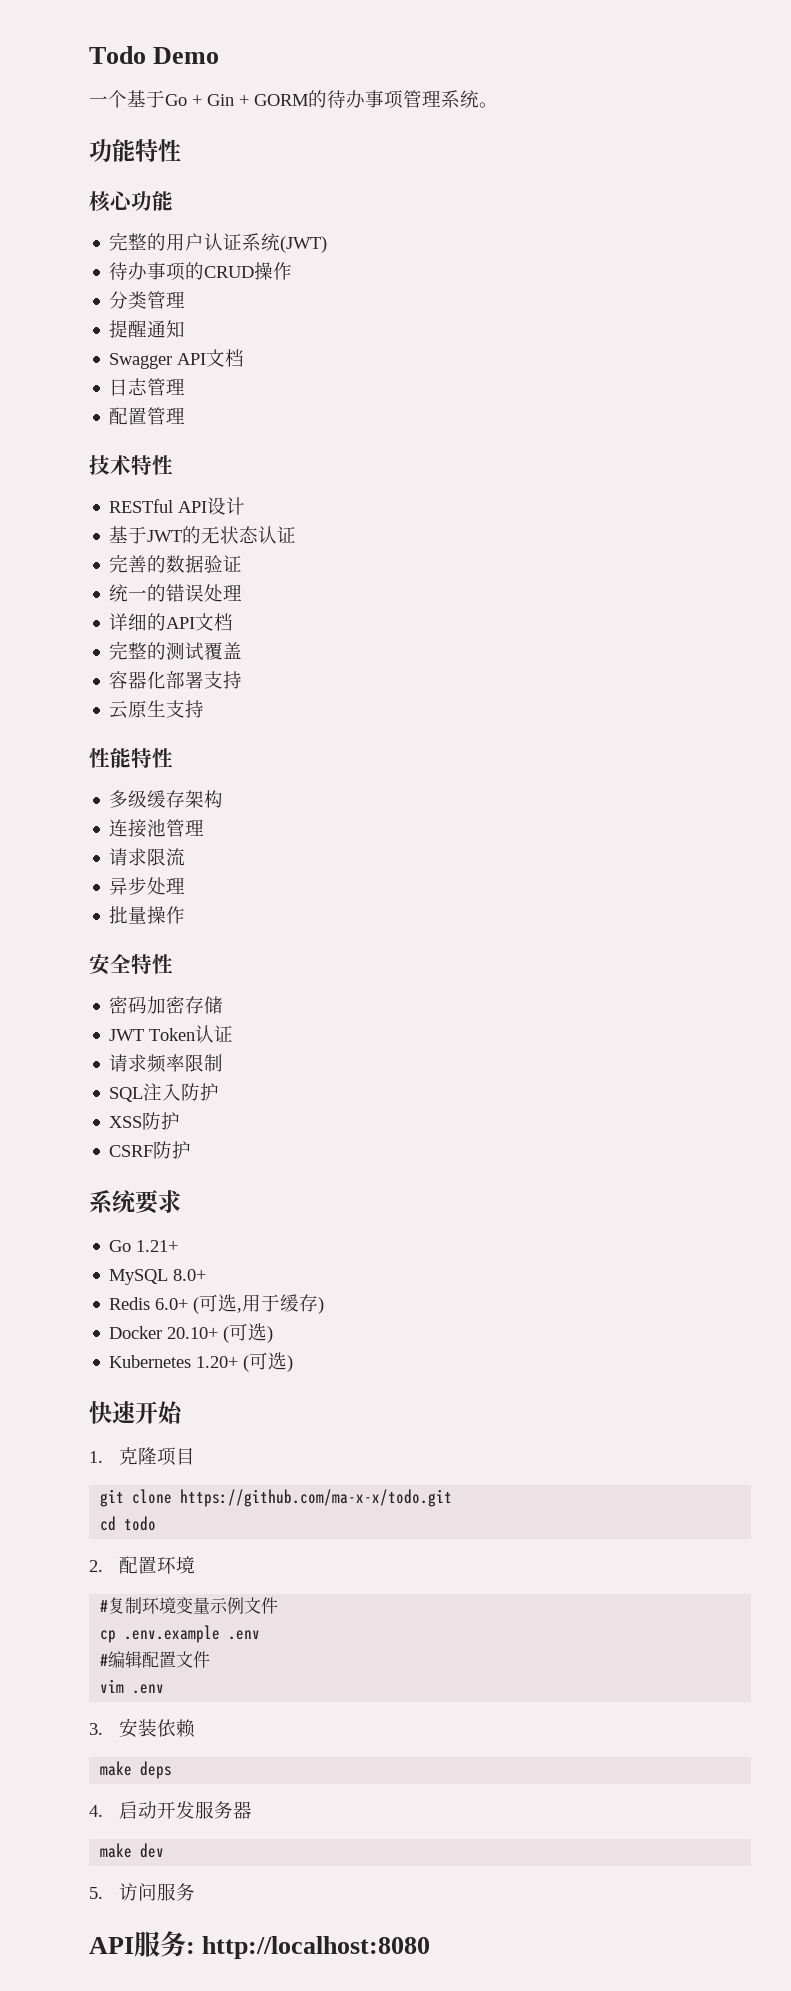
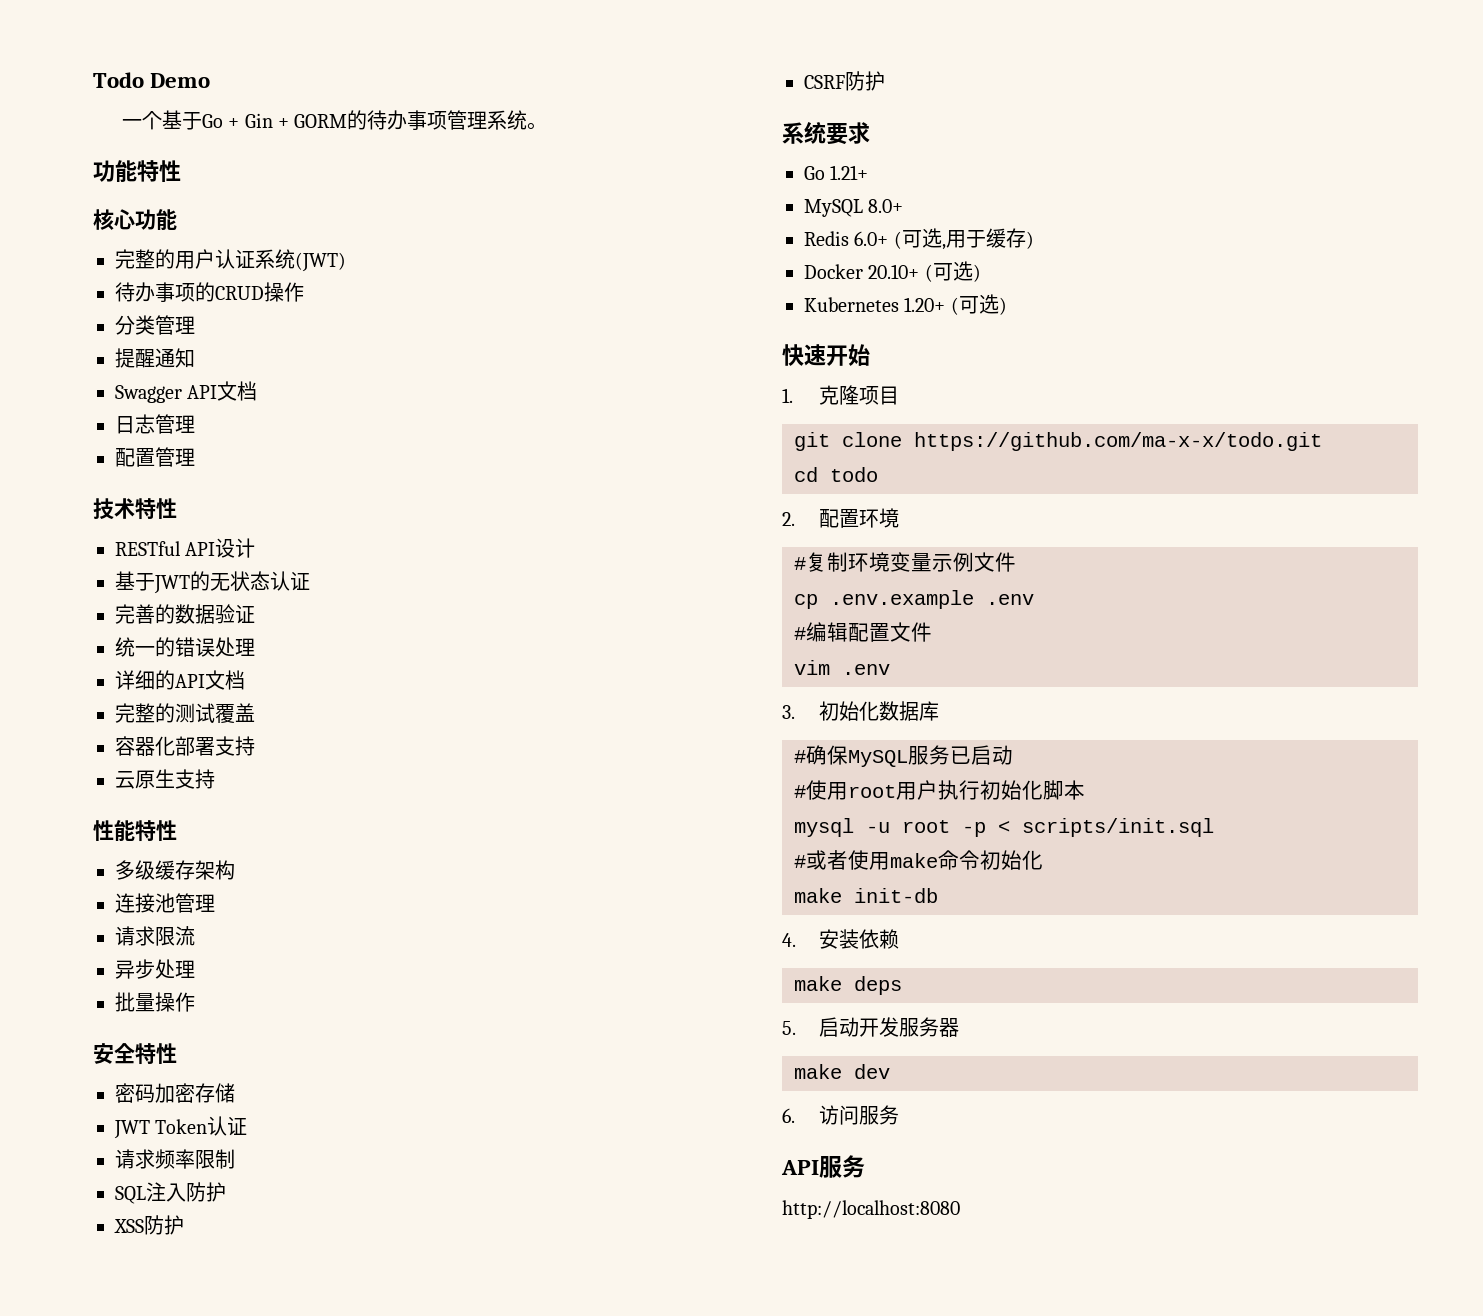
(103, 1729) none -> [819,701,940,721] [794,745,1013,767] [794,780,1085,800] [794,818,1214,837] [794,850,1043,870] [794,888,938,903] [782,933,796,947] 初始化数据库 // #确保MySQL服务已启动 // #使用root用户执行初始化脚本 // mysql -u root -p < scripts/init.sql // #或者使用make命令初始化 // make init-db // 4.
[89,1805,103,1817] 4. -> [782,1021,796,1035] 5.
[89,1887,103,1899] 5. -> [782,1108,795,1123] 6.
[186,1942,195,1954] : -> (865, 1166) //

